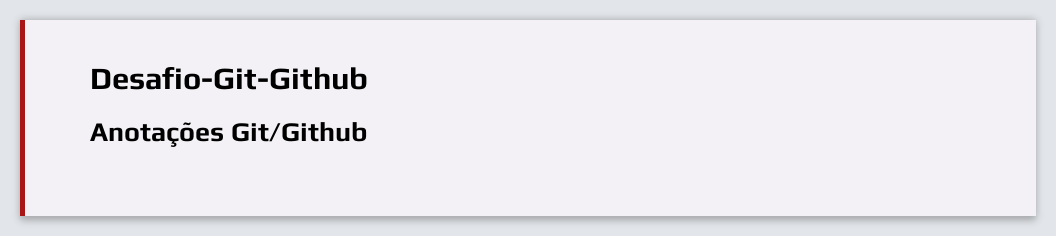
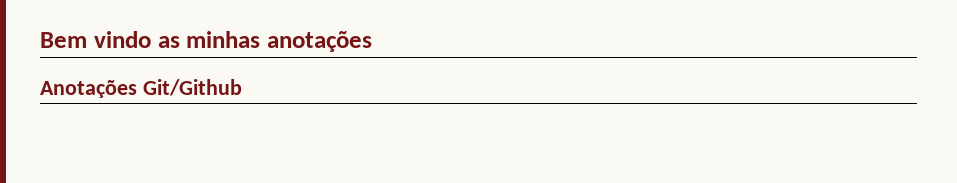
[90,67,368,90] Desafio-Git-Github -> [40,31,372,52] Bem vindo as minhas anotações

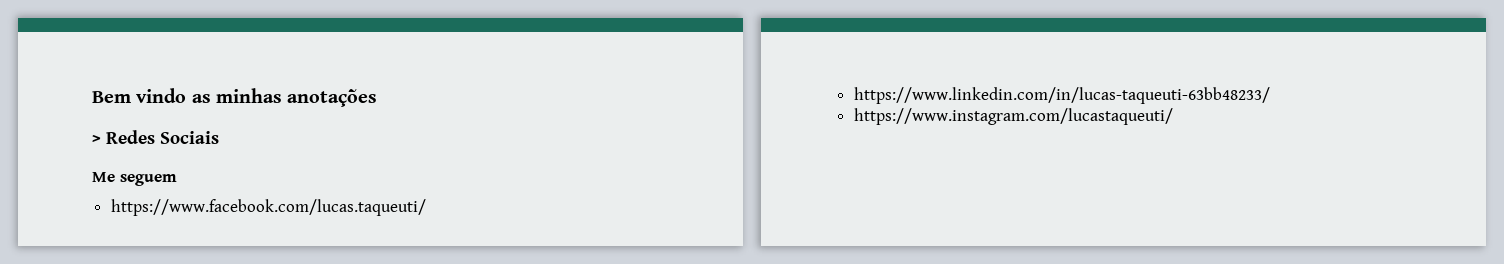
[40,79,242,98] Anotações Git/Github -> [92,130,219,144] [92,172,177,186] [110,199,426,216] [853,87,1270,104] [853,108,1173,125] > Redes Sociais // Me seguem // https://www.facebook.com/lucas.taqueuti/ // https://www.linkedin.com/in/lucas-taqueuti-63bb48233/ // https://www.instagram.com/lucastaqueuti/

